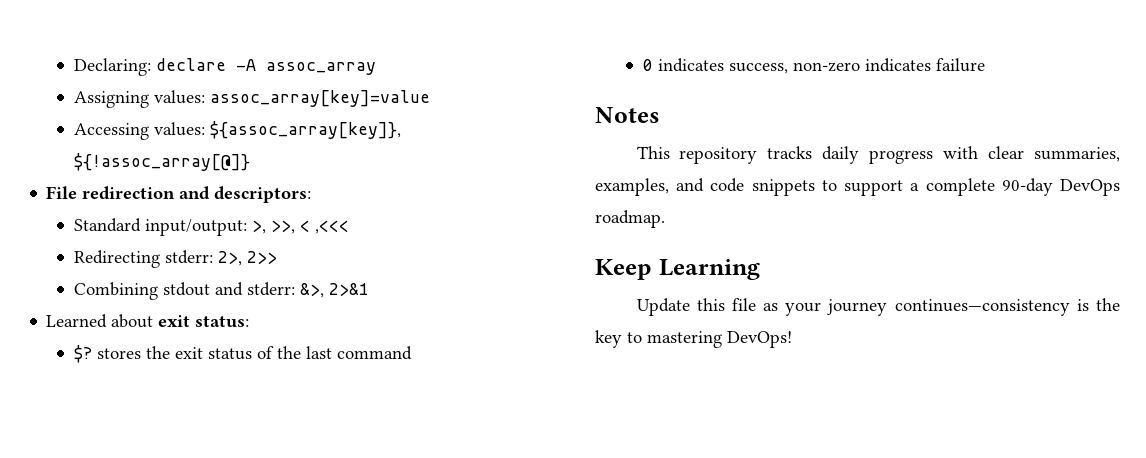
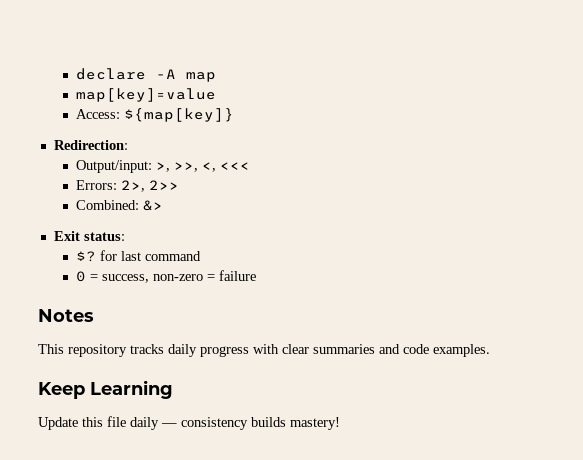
[73,58,151,76] Declaring: -> (76, 74) none
[265,62,376,75] [73,90,430,108] [73,121,401,140] [73,153,250,171] [46,186,312,203] [73,218,349,236] [73,250,277,268] [73,282,369,300] [46,314,250,328] [73,345,301,363] assoc_array // Assigning values: assoc_array[key]=value // Accessing values: ${assoc_array[key]}, ${!assoc_array[@]} // File redirection and descriptors: // Standard input/output: >, >>, < ,<<< // Redirecting stderr: 2>, 2>> // Combining stdout and stderr: &>, 2>&1 // Learned about exit status: // $? stores the exit status of the -> [186,72,217,82] [76,88,217,102] [76,108,235,122] [53,140,128,150] [76,160,251,173] [76,180,180,192] [76,200,164,211] [53,231,125,241] [76,250,118,262] map // map[key]=value // Access: ${map[key]} // Redirection: // Output/input: >, >>, <, <<< // Errors: 2>, 2>> // Combined: &> // Exit status: // $? for
[657,58,724,72] indicates -> [90,274,99,281] =
[864,58,931,72] indicates -> [207,274,216,281] =
[1034,147,1120,162] [595,178,1120,196] [595,210,665,228] summaries, examples, and code snippets to support a complete 90-day DevOps roadmap. -> [313,344,490,357] summaries and code examples.
[763,298,1120,316] [595,330,792,348] as your journey continues—consistency is the key to mastering DevOps! -> [130,417,340,430] daily — consistency builds mastery!

